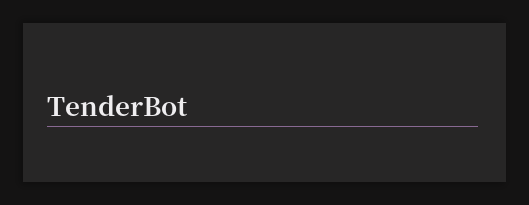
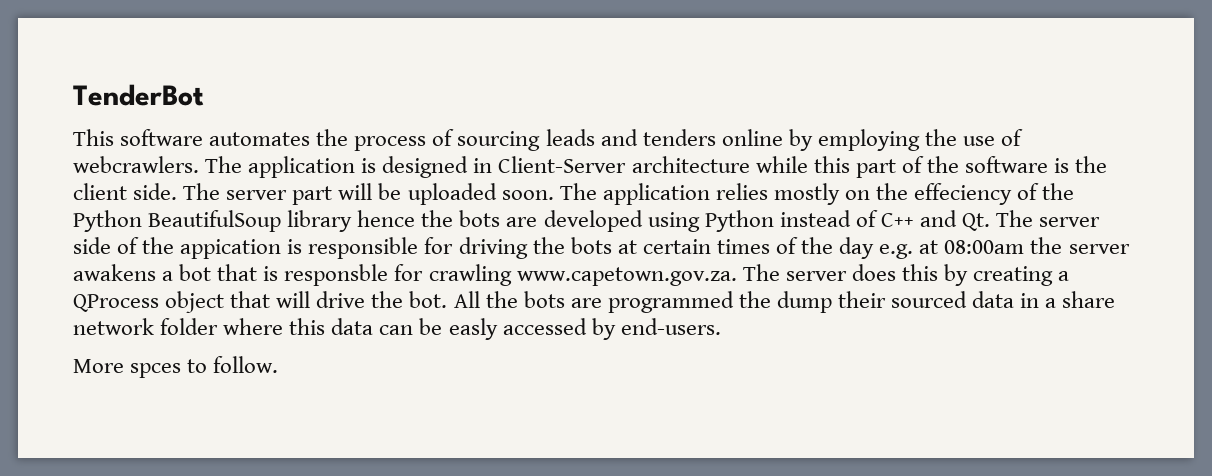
(188, 105) none -> [73,129,1024,151] [73,156,1108,178] [73,183,1075,205] [73,210,1101,232] [73,237,1130,259] [73,264,1070,286] [73,291,1116,313] [73,318,721,340] [73,356,279,378] // This software automates the process of sourcing leads and tenders online by employing the use of webcrawlers. The application is designed in Client-Server architecture while this part of the software is the client side. The server part will be uploaded soon. The application relies mostly on the effeciency of the Python BeautifulSoup library hence the bots are developed using Python instead of C++ and Qt. The server side of the appication is responsible for driving the bots at certain times of the day e.g. at 08:00am the server awakens a bot that is responsble for crawling www.capetown.gov.za. The server does this by creating a QProcess object that will drive the bot. All the bots are programmed the dump their sourced data in a share network folder where this data can be easly accessed by end-users. // More spces to follow.

